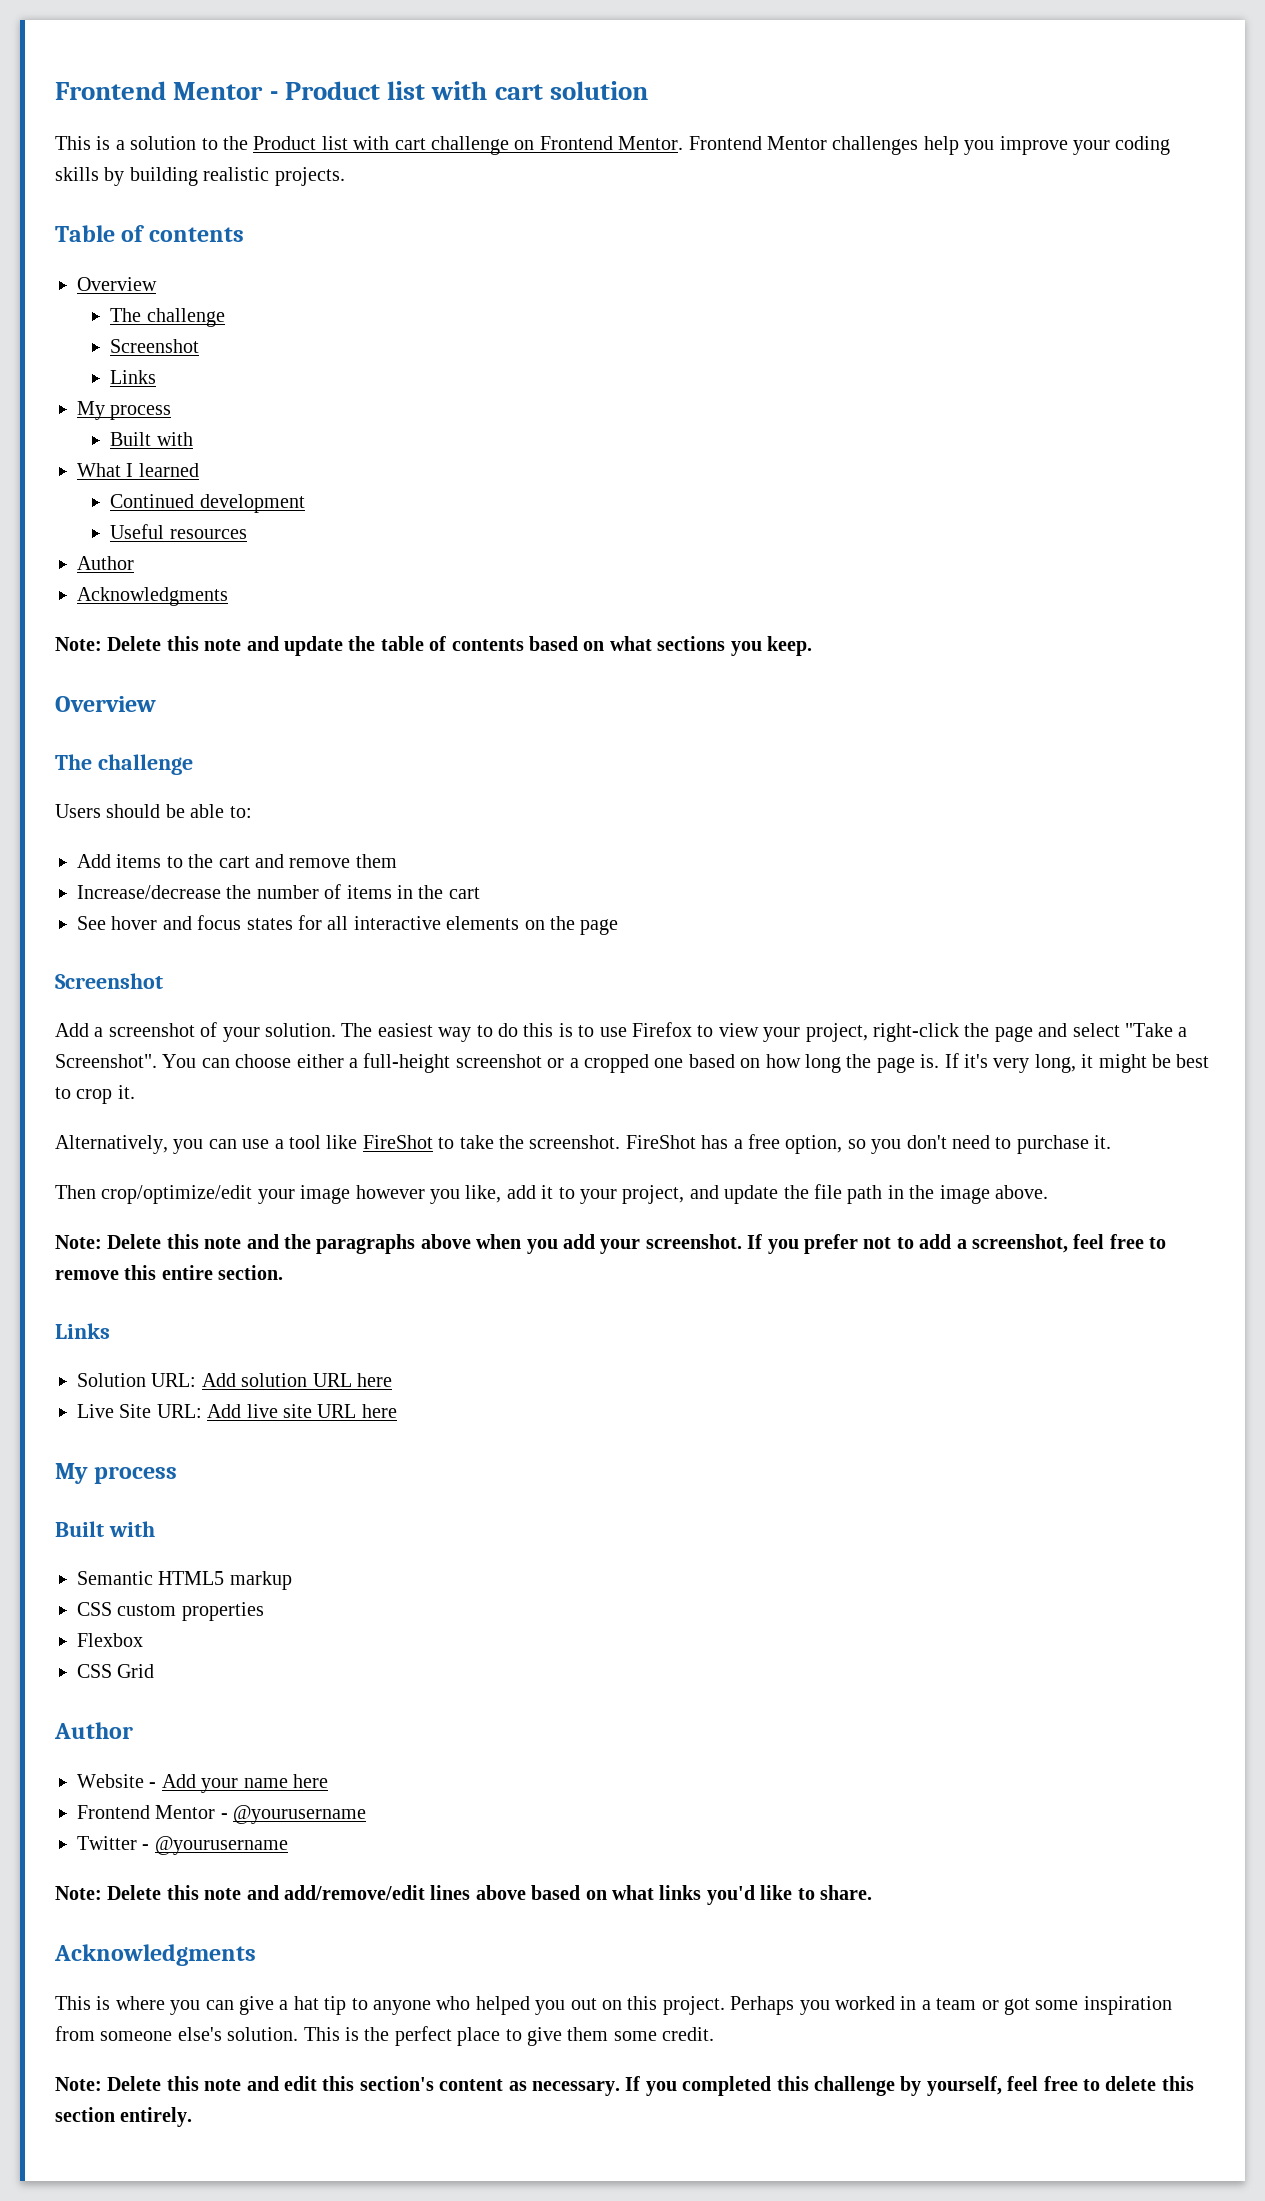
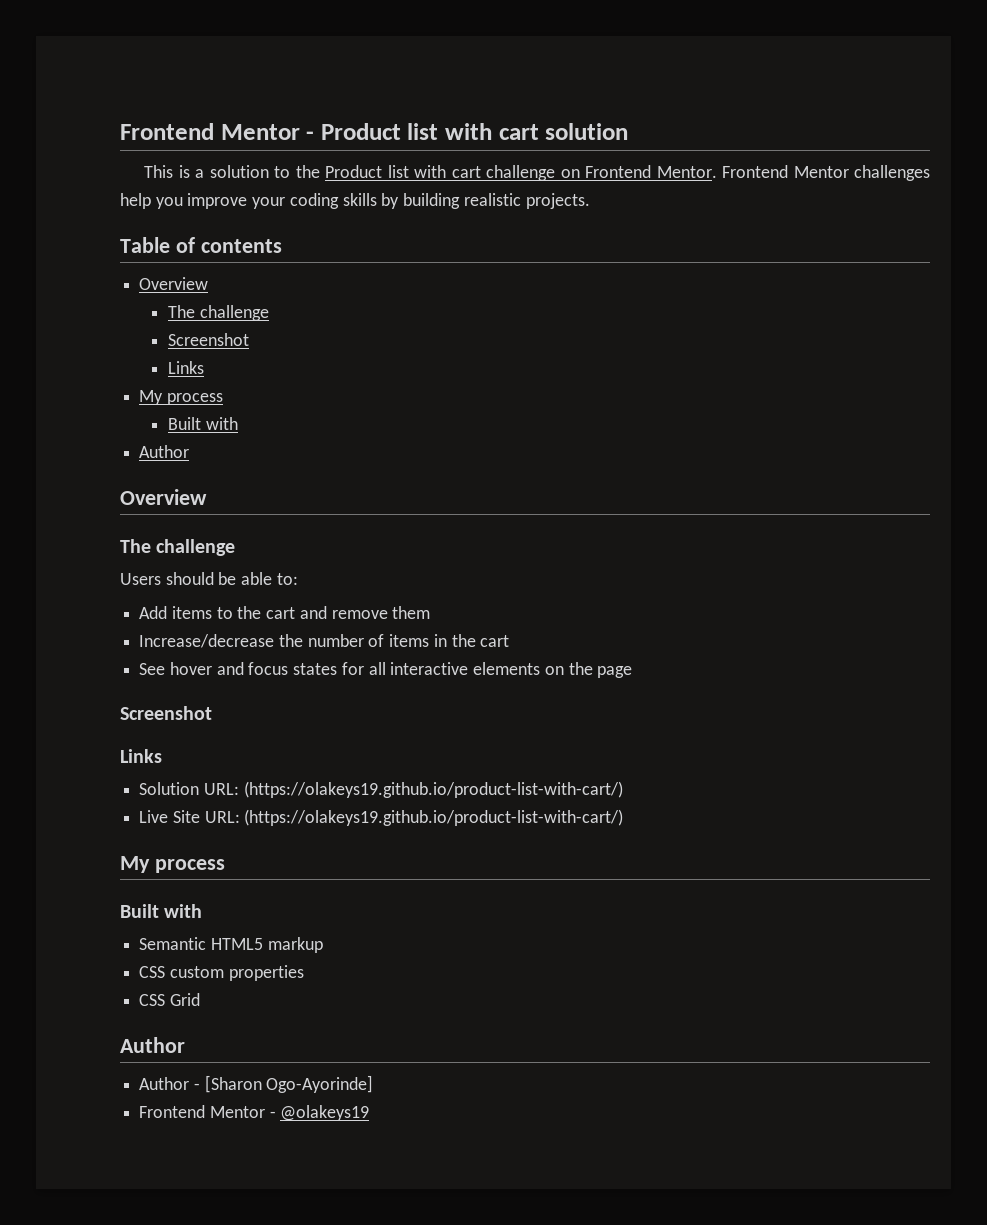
[77,463,199,477] [110,494,305,513] [110,524,247,539] [77,556,134,570] [77,587,228,606] [55,636,812,656] What I learned // Continued development // Useful resources // Author // Acknowledgments // Note: Delete this note and update the table of contents based on what sections you keep. -> [139,445,190,458] Author
[55,1022,1188,1042] [55,1053,1210,1073] [55,1085,135,1104] [55,1134,1112,1154] [55,1184,1048,1204] [55,1234,1167,1254] [55,1265,284,1280] // Add a screenshot of your solution. The easiest way to do this is to use Firefox to view your project, right-click the page and select "Take a Screenshot". You can choose either a full-height screenshot or a cropped one based on how long the page is. If it's very long, it might be best to crop it. // Alternatively, you can use a tool like FireShot to take the screenshot. FireShot has a free option, so you don't need to purchase it. // Then crop/optimize/edit your image however you like, add it to your project, and update the file path in the image above. // Note: Delete this note and the paragraphs above when you add your screenshot. If you prefer not to add a screenshot, feel free to remove this entire section. -> (212, 713) none
[201,1373,392,1387] Add solution URL here -> [243,781,623,798] (https://olakeys19.github.io/product-list-with-cart/)
[207,1404,397,1418] Add live site URL here -> [244,809,624,826] (https://olakeys19.github.io/product-list-with-cart/)
[77,1633,143,1647] // Flexbox -> (304, 973) none
[77,1774,328,1793] [77,1805,367,1824] [77,1836,288,1855] [55,1885,872,1905] [54,1944,256,1966] [55,1996,1172,2015] [55,2026,715,2046] [55,2076,1194,2096] [55,2107,193,2127] Website - Add your name here // Frontend Mentor - @yourusername // Twitter - @yourusername // Note: Delete this note and add/remove/edit lines above based on what links you'd like to share. // Acknowledgments // This is where you can give a hat tip to anyone who helped you out on this project. Perhaps you worked in a team or got some inspiration from someone else's solution. This is the perfect place to give them some credit. // Note: Delete this note and edit this section's content as necessary. If you completed this challenge by yourself, feel free to delete this section entirely. -> [139,1075,374,1093] [139,1105,370,1121] Author - [Sharon Ogo-Ayorinde] // Frontend Mentor - @olakeys19

